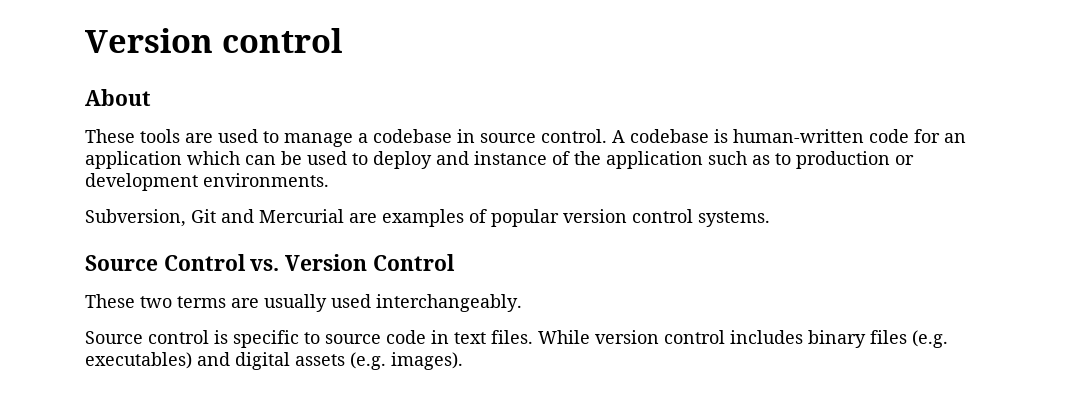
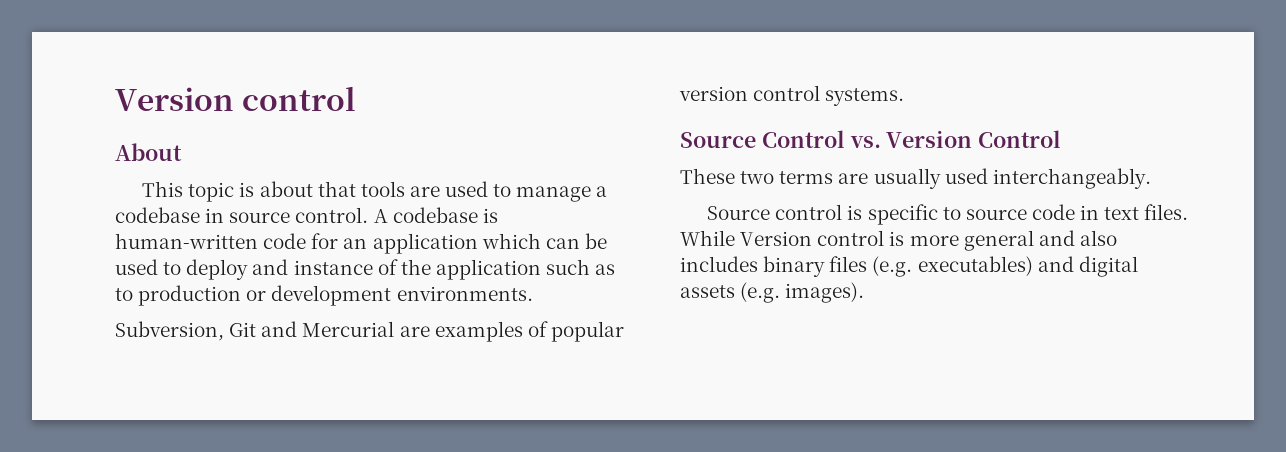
[85,129,135,143] These -> [142,181,356,202] This topic is about that
[595,330,725,344] version control -> [740,230,1117,251] Version control is more general and also

